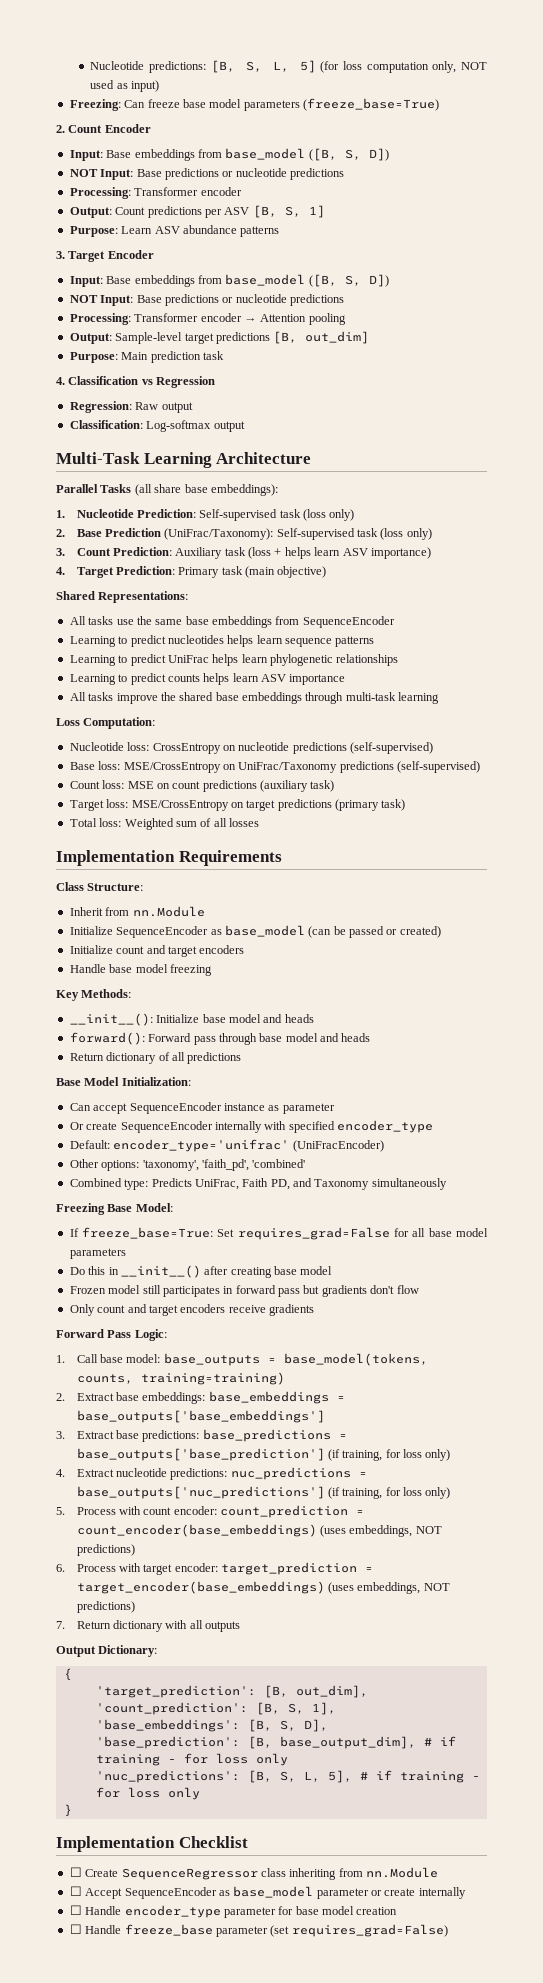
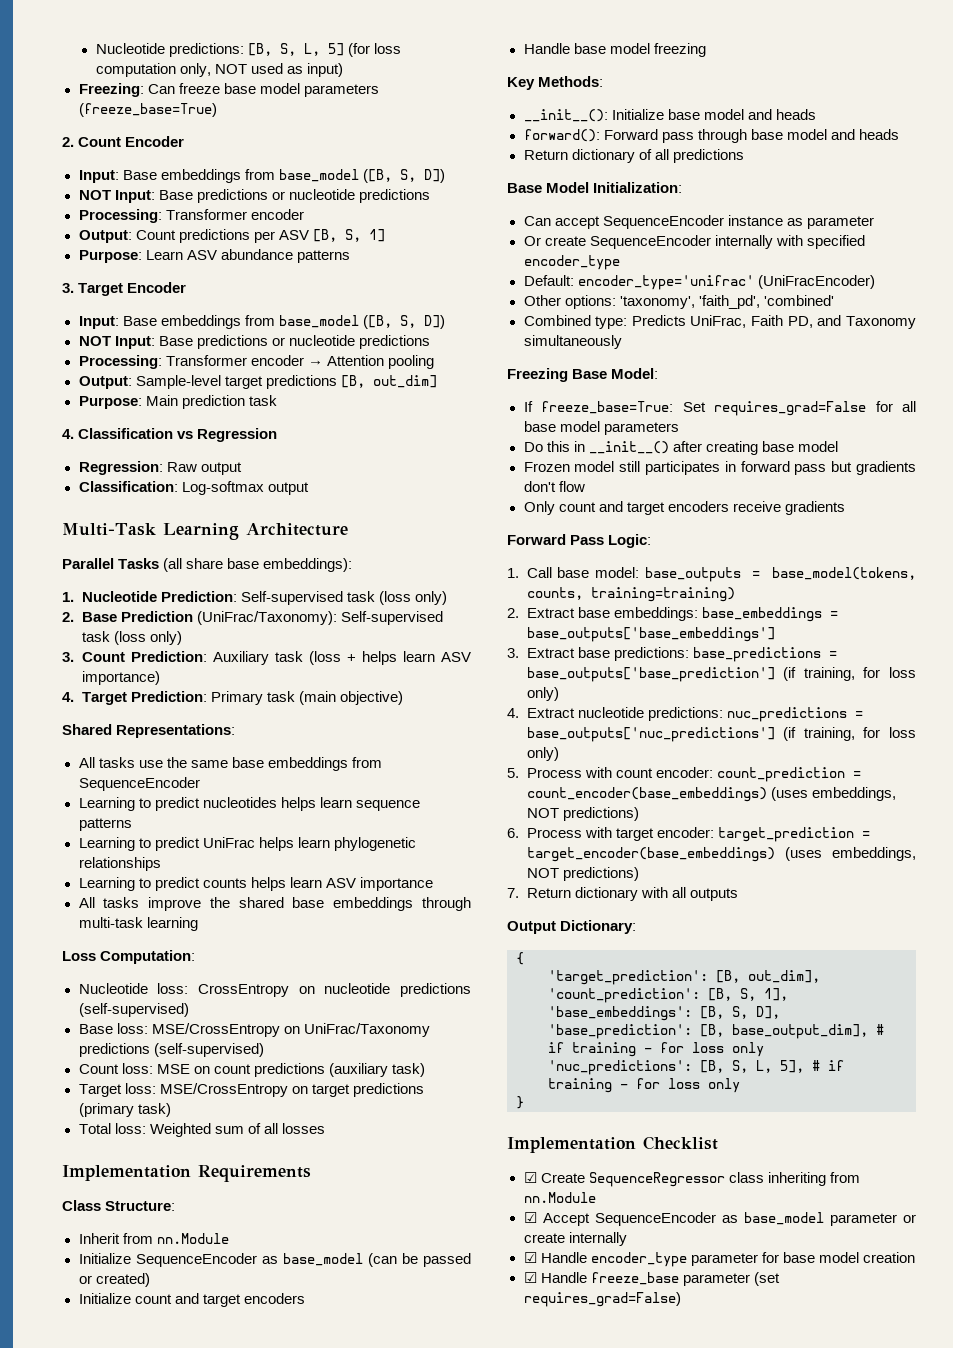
[69,1867,82,1877] ☐ -> [523,1172,537,1183] ☑
[69,1886,82,1896] ☐ -> [523,1212,537,1223] ☑
[69,1905,82,1915] ☐ -> [523,1252,537,1263] ☑
[69,1924,82,1934] ☐ -> [523,1272,537,1283] ☑

